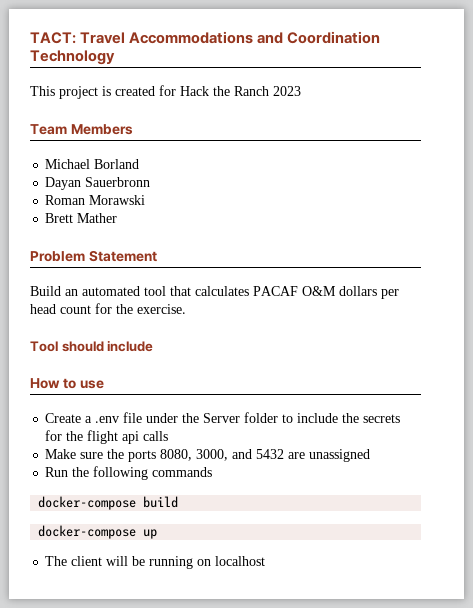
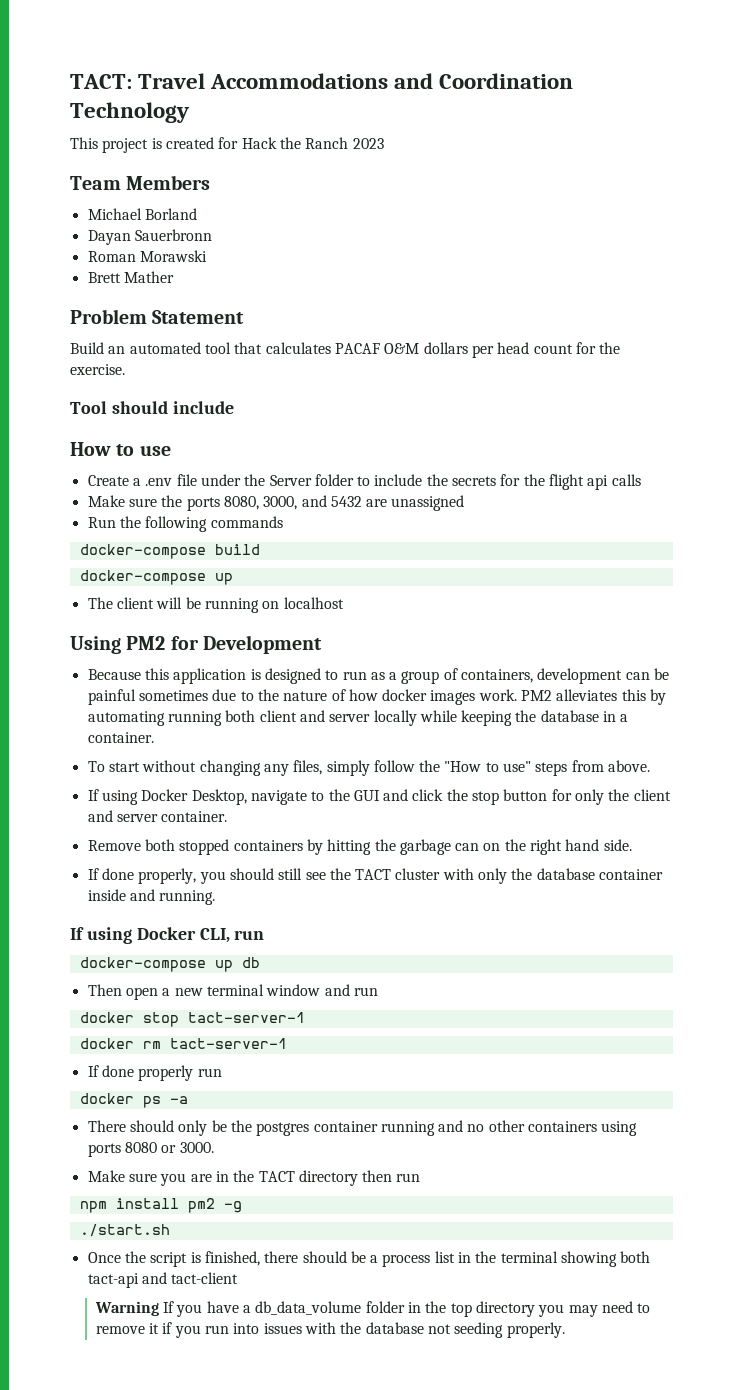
(266, 561) none -> [70,635,323,654] [87,668,670,684] [87,689,667,705] [87,710,629,726] [87,732,154,743] [87,760,651,776] [87,789,671,805] [87,810,228,822] [87,839,632,855] [87,868,664,884] [87,889,216,905] [70,927,265,944] [79,957,260,972] [87,984,378,1000] [79,1012,305,1027] [79,1038,287,1049] [87,1065,222,1081] [79,1093,188,1108] [87,1120,638,1136] [87,1142,214,1157] [87,1170,421,1186] [79,1198,242,1213] [79,1224,170,1237] [87,1251,651,1267] [87,1272,239,1288] [94,1301,651,1317] [95,1322,565,1338] // Using PM2 for Development // Because this application is designed to run as a group of containers, development can be painful sometimes due to the nature of how docker images work. PM2 alleviates this by automating running both client and server locally while keeping the database in a container. // To start without changing any files, simply follow the "How to use" steps from above. // If using Docker Desktop, navigate to the GUI and click the stop button for only the client and server container. // Remove both stopped containers by hitting the garbage can on the right hand side. // If done properly, you should still see the TACT cluster with only the database container inside and running. // If using Docker CLI, run // docker-compose up db // Then open a new terminal window and run // docker stop tact-server-1 // docker rm tact-server-1 // If done properly run // docker ps -a // There should only be the postgres container running and no other containers using ports 8080 or 3000. // Make sure you are in the TACT directory then run // npm install pm2 -g // ./start.sh // Once the script is finished, there should be a process list in the terminal showing both tact-api and tact-client // Warning If you have a db_data_volume folder in the top directory you may need to remove it if you run into issues with the database not seeding properly.

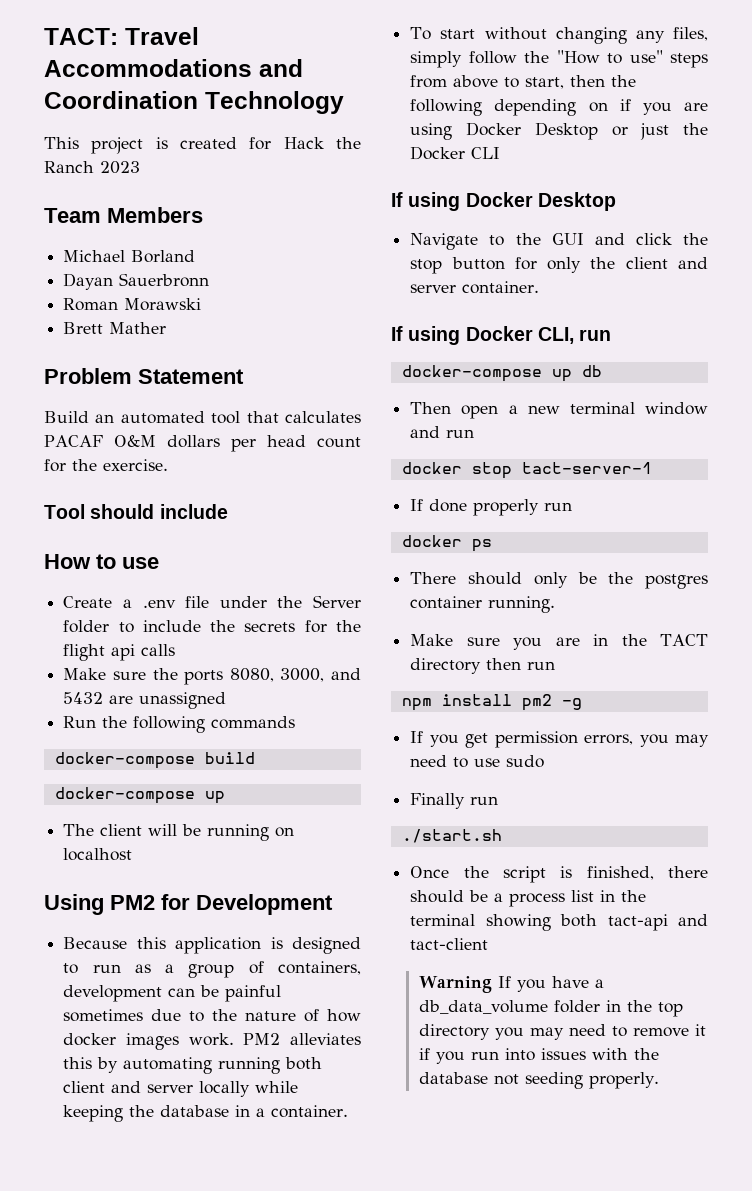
[608,760,651,772] [87,789,307,805] above. // If using Docker Desktop, navigate -> [453,75,637,89] [410,99,708,116] [410,122,708,140] [410,146,501,160] [391,192,616,211] [410,233,479,250] above to start, then the following depending on if you are using Docker Desktop or just the Docker CLI // If using Docker Desktop // Navigate
[87,839,632,855] [87,868,664,884] [87,889,216,905] // Remove both stopped containers by hitting the garbage can on the right hand side. // If done properly, you should still see the TACT cluster with only the database container inside and running. -> (540, 287) none
[79,1038,287,1049] // docker rm tact-server-1 -> (652, 468) none
[169,1096,188,1104] -a -> (492, 545) none
[380,1120,638,1136] [87,1142,214,1157] running and no other containers using ports 8080 or 3000. -> [488,596,556,613] running.
(242, 1207) none -> [410,731,709,748] [410,755,545,768] [410,793,499,809] // If you get permission errors, you may need to use sudo // Finally run

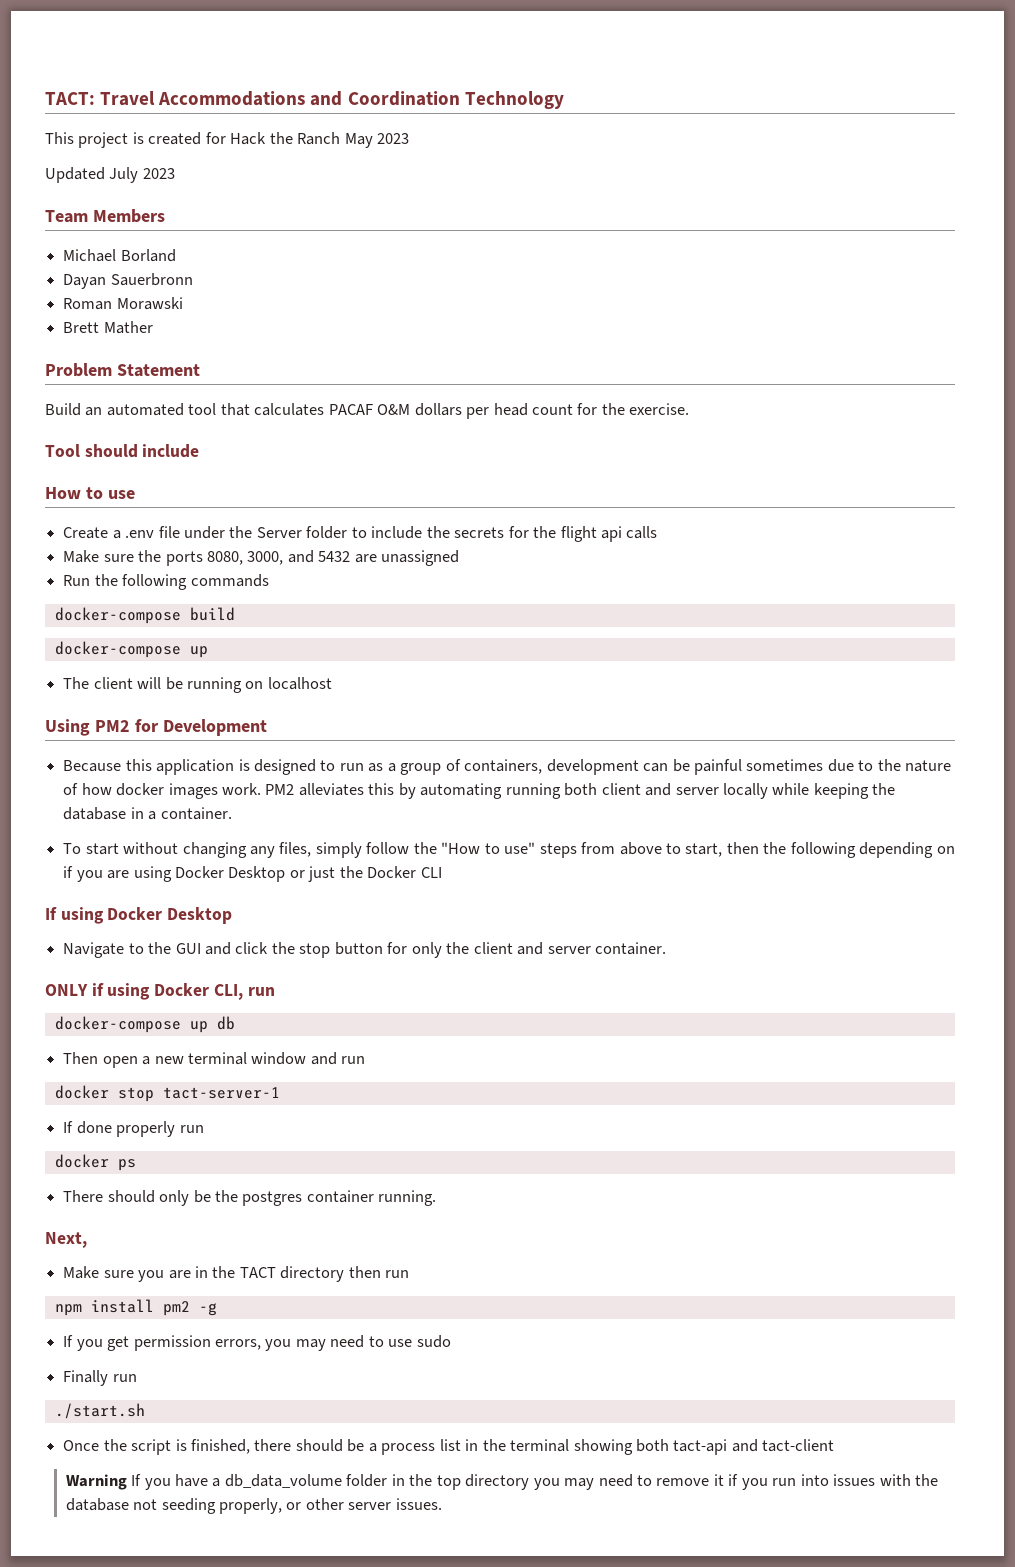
(94, 167) none -> [344,133,410,148] [45,167,139,183] May 2023 // Updated July
[391,326,403,341] If -> [45,983,104,996] ONLY if
(556, 604) none -> [45,1232,87,1248] // Next,
[588,1072,659,1089] properly. -> [219,1498,442,1514] properly, or other server issues.

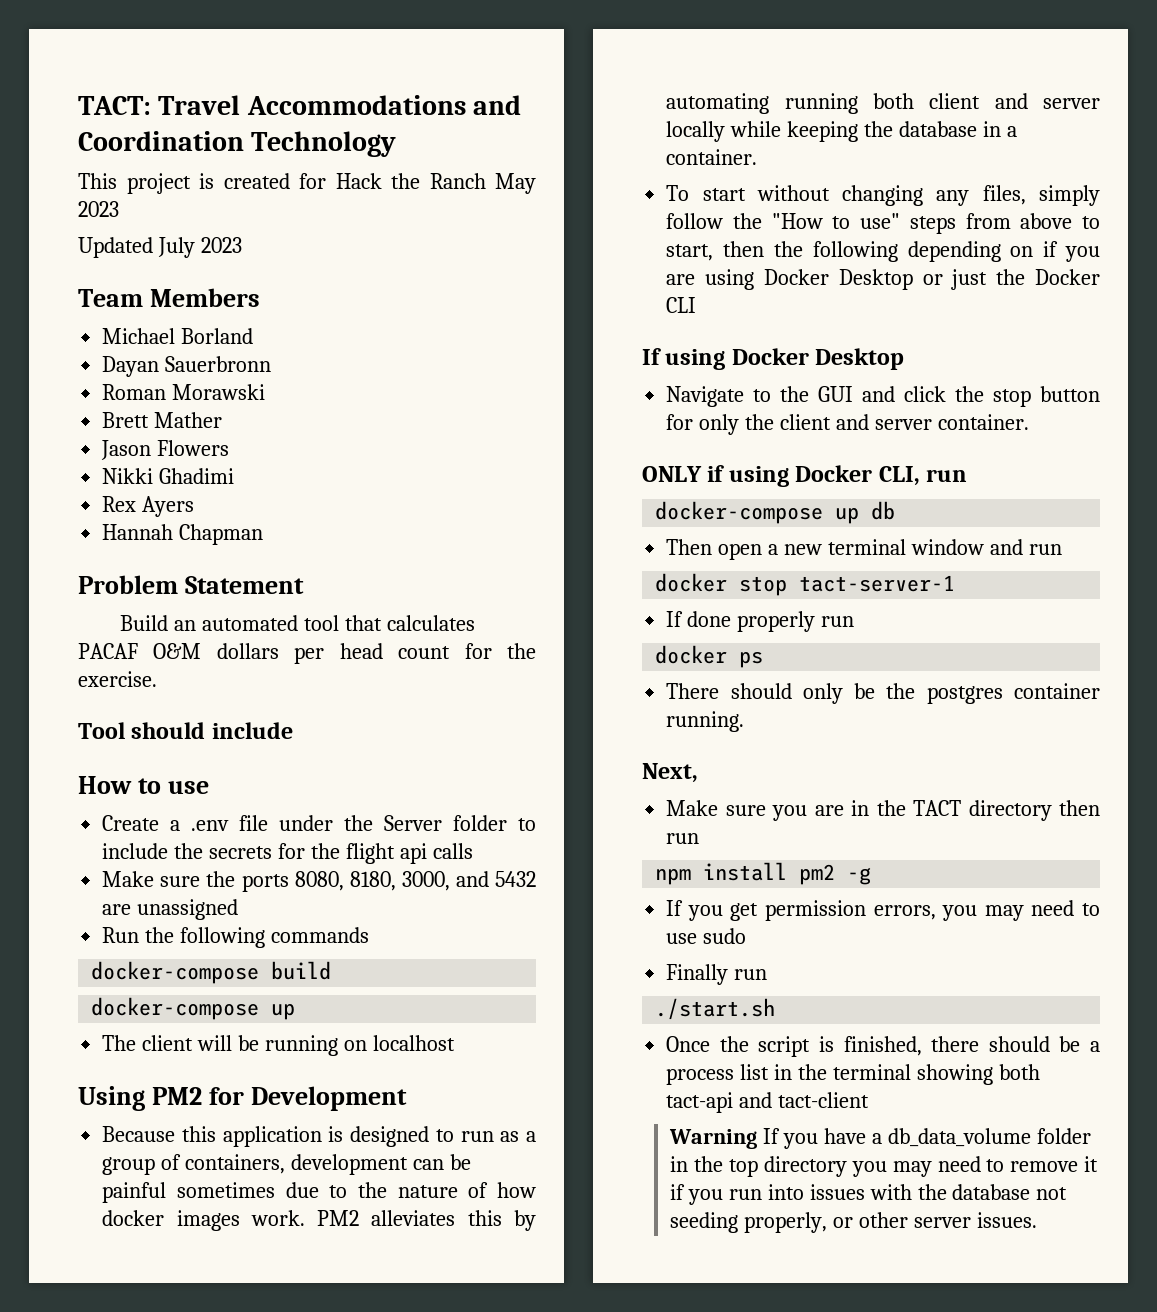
(153, 327) none -> [101,440,230,460] [102,468,235,484] [102,496,195,517] [102,524,264,545] // Jason Flowers // Nikki Ghadimi // Rex Ayers // Hannah Chapman
(243, 558) none -> [349,871,396,891] 8180,

